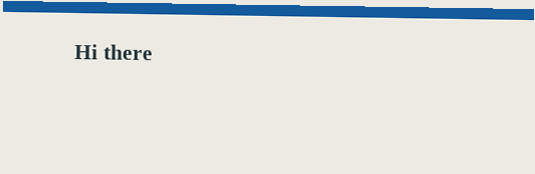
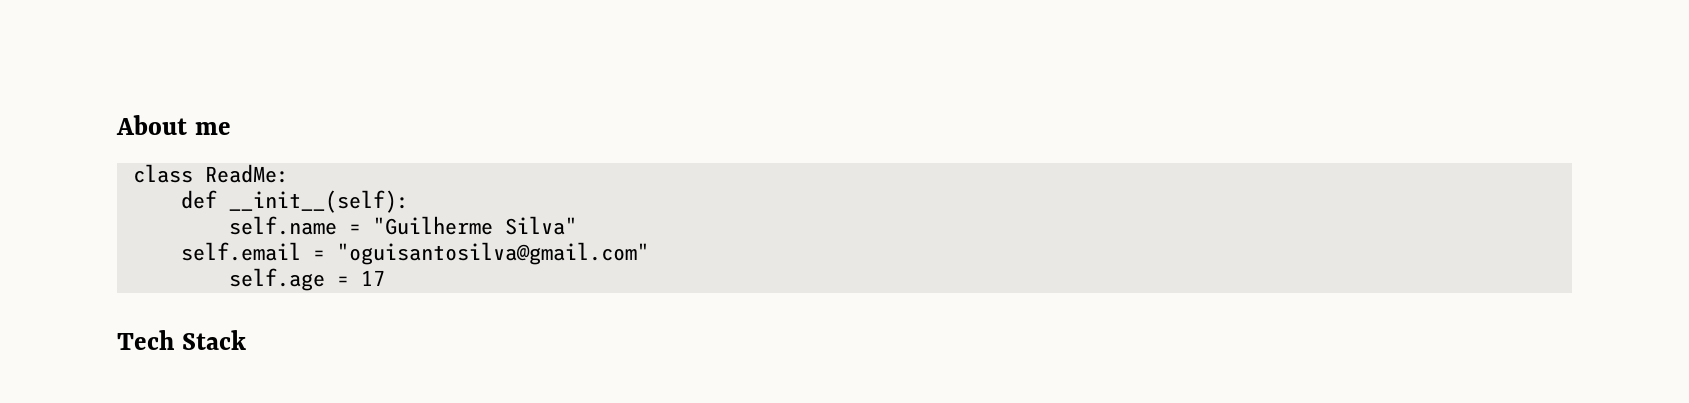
[74,43,153,61] Hi there -> [116,115,231,135] [132,164,289,183] [180,190,409,213] [228,216,577,235] [180,242,649,265] [228,268,385,291] [117,330,246,350] About me // class ReadMe: // def __init__(self): // self.name = "Guilherme Silva" // self.email = "oguisantosilva@gmail.com" // self.age = 17 // Tech Stack

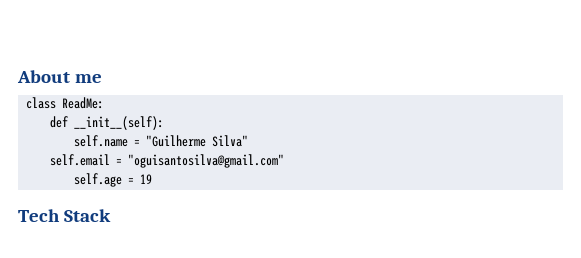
[360,270,385,286] 17 -> [140,174,153,184] 19

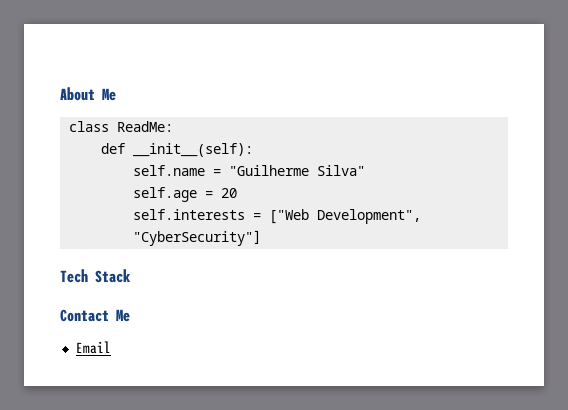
[75,74,103,83] me -> [102,88,116,101] Me
[50,154,285,168] // self.email = "oguisantosilva@gmail.com" -> (365, 170) none
[140,174,153,184] 19 -> [220,188,237,198] [132,209,421,224] [132,230,261,246] 20 // self.interests = ["Web Development", "CyberSecurity"]
(112, 215) none -> [60,309,130,322] [75,341,111,354] // Contact Me // Email

